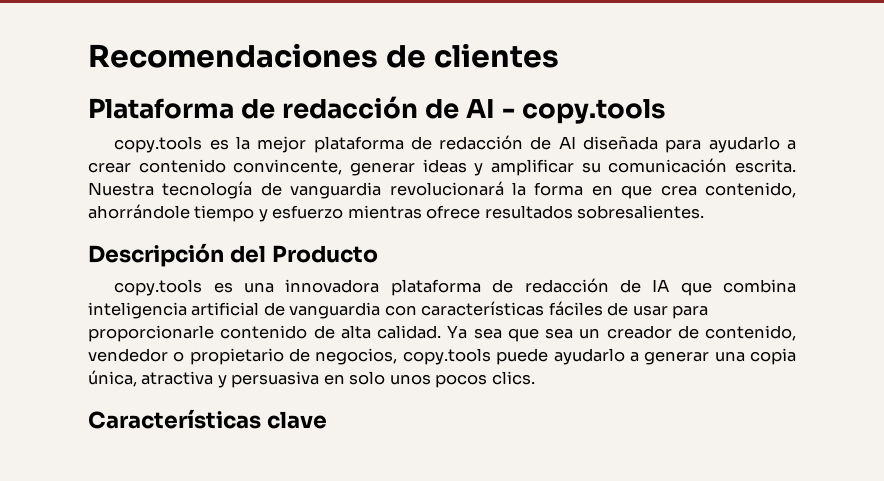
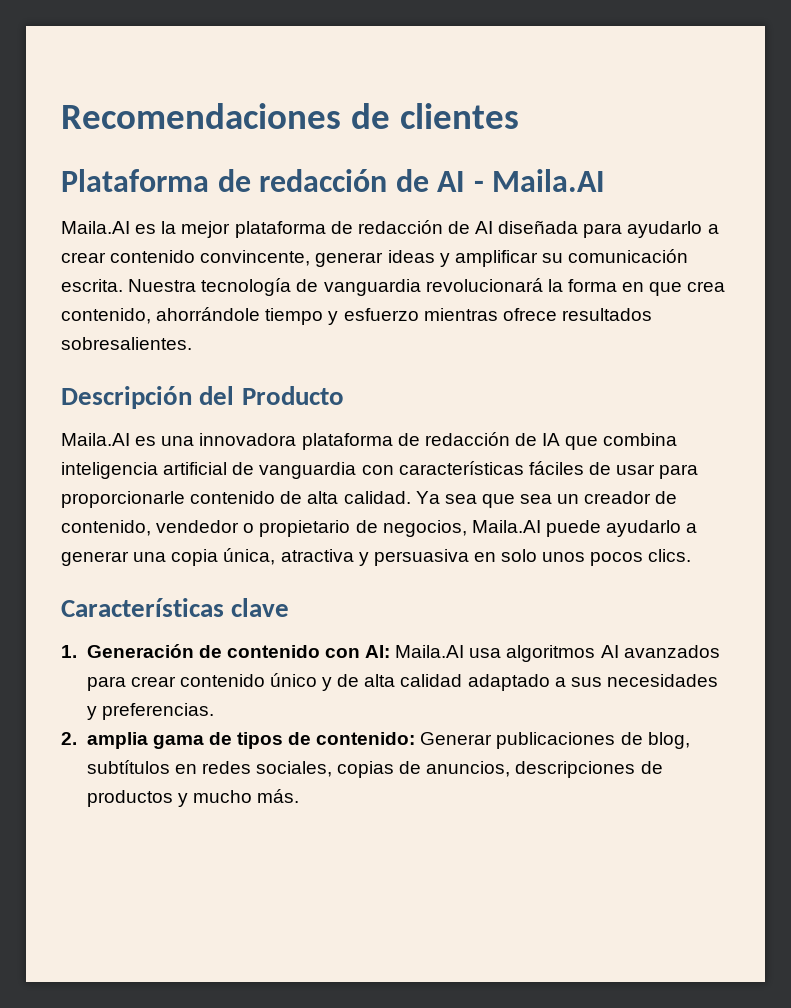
[522,99,666,124] [114,136,203,153] copy.tools // copy.tools -> [492,169,606,192] [61,221,130,234] Maila.AI // Maila.AI
[114,279,203,296] copy.tools -> [61,433,130,446] Maila.AI
[402,348,491,365] copy.tools -> [471,520,541,533] Maila.AI
(327, 420) none -> [61,644,720,662] [86,673,718,691] [86,703,214,720] [61,732,690,749] [86,760,663,778] [86,789,299,807] // 1. Generación de contenido con AI: Maila.AI usa algoritmos AI avanzados para crear contenido único y de alta calidad adaptado a sus necesidades y preferencias. // 2. amplia gama de tipos de contenido: Generar publicaciones de blog, subtítulos en redes sociales, copias de anuncios, descripciones de productos y mucho más.

